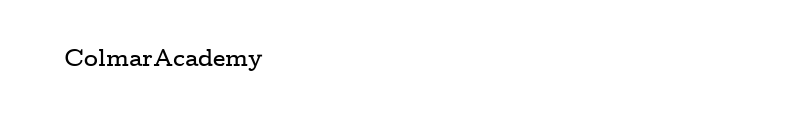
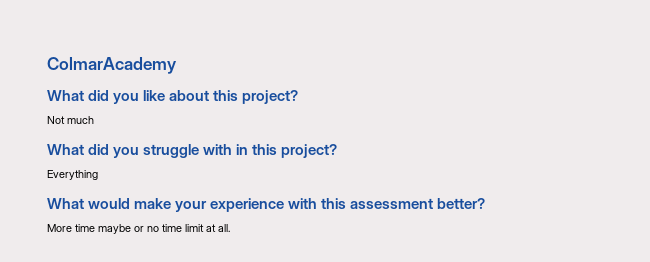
(263, 60) none -> [47,90,299,104] [47,116,94,124] [47,144,338,158] [47,170,98,180] [47,198,486,212] [47,224,230,234] // What did you like about this project? // Not much // What did you struggle with in this project? // Everything // What would make your experience with this assessment better? // More time maybe or no time limit at all.

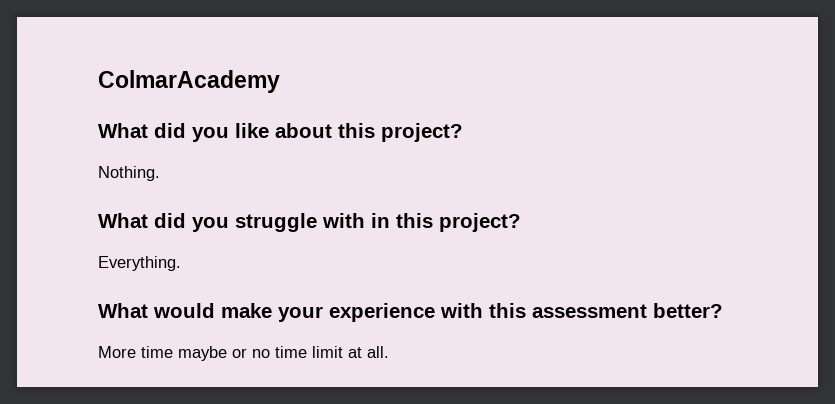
[47,116,94,124] Not much -> [98,166,160,181] Nothing.
[47,170,98,180] Everything -> [98,256,181,271] Everything.

